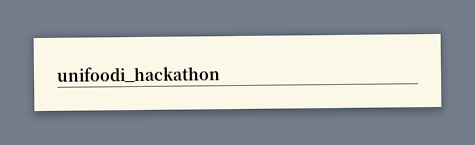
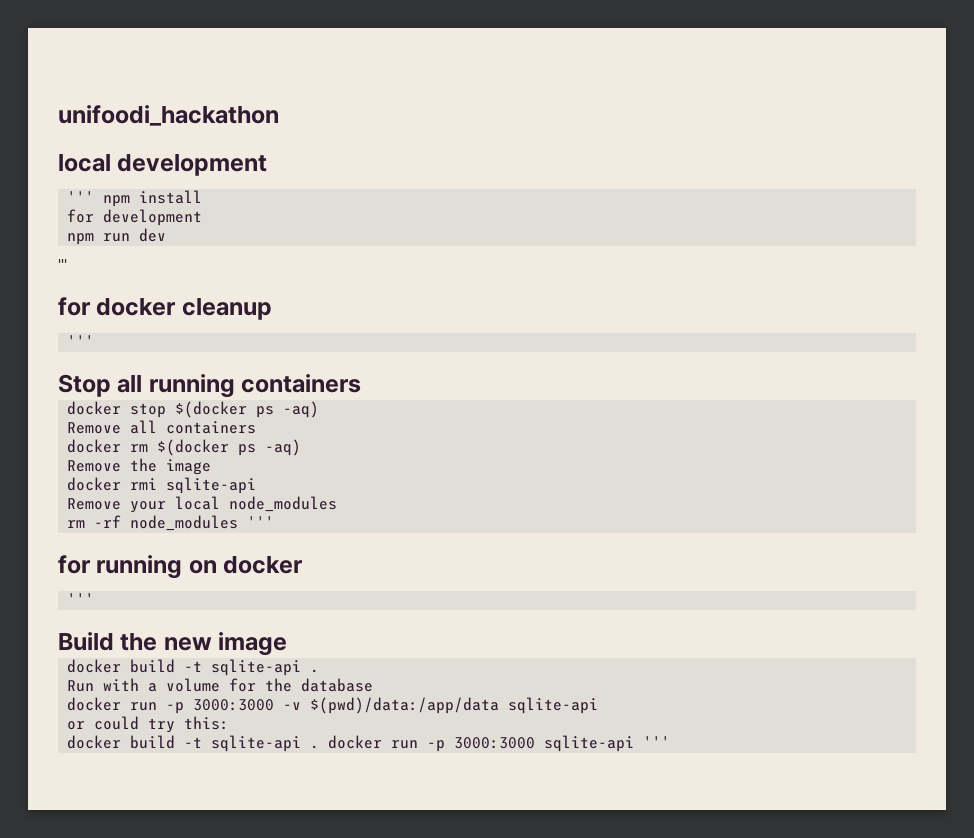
(221, 74) none -> [58,154,268,176] [67,190,203,207] [67,209,203,226] [67,228,167,245] [58,259,67,270] [58,297,272,320] [67,335,95,347] [58,374,362,398] [67,401,320,418] [67,420,257,434] [67,439,302,456] [67,458,212,475] [67,477,257,494] [67,496,338,513] [67,515,275,531] [58,555,304,579] [67,593,95,605] [58,632,288,656] [67,659,320,676] [67,678,374,692] [67,697,599,714] [67,716,230,733] [67,735,671,752] // local development // ''' npm install // for development // npm run dev // ''' // for docker cleanup // ''' // Stop all running containers // docker stop $(docker ps -aq) // Remove all containers // docker rm $(docker ps -aq) // Remove the image // docker rmi sqlite-api // Remove your local node_modules // rm -rf node_modules ''' // for running on docker // ''' // Build the new image // docker build -t sqlite-api . // Run with a volume for the database // docker run -p 3000:3000 -v $(pwd)/data:/app/data sqlite-api // or could try this: // docker build -t sqlite-api . docker run -p 3000:3000 sqlite-api '''

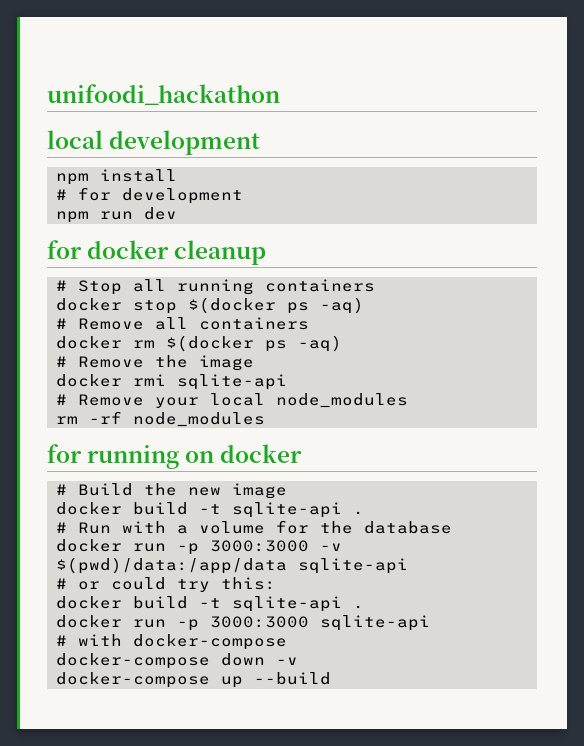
[67,191,95,203] ''' -> (261, 142) none
(203, 197) none -> [55,189,67,200] #
[58,259,67,270] // ''' -> (177, 213) none
[67,335,95,347] ''' // -> [55,280,67,291] #
(320, 409) none -> [55,318,67,329] #
(302, 447) none -> [55,356,67,367] #
(257, 485) none -> [55,394,67,405] #
[247,516,275,528] ''' -> (265, 419) none
[67,593,95,605] ''' // -> [55,484,67,495] #
(320, 671) none -> [55,522,67,533] #
(599, 705) none -> [55,578,67,589] #
(320, 747) none -> (364, 607) //
[643,736,671,748] ''' -> [55,634,287,650] [55,653,298,669] [55,672,331,688] // # with docker-compose // docker-compose down -v // docker-compose up --build

